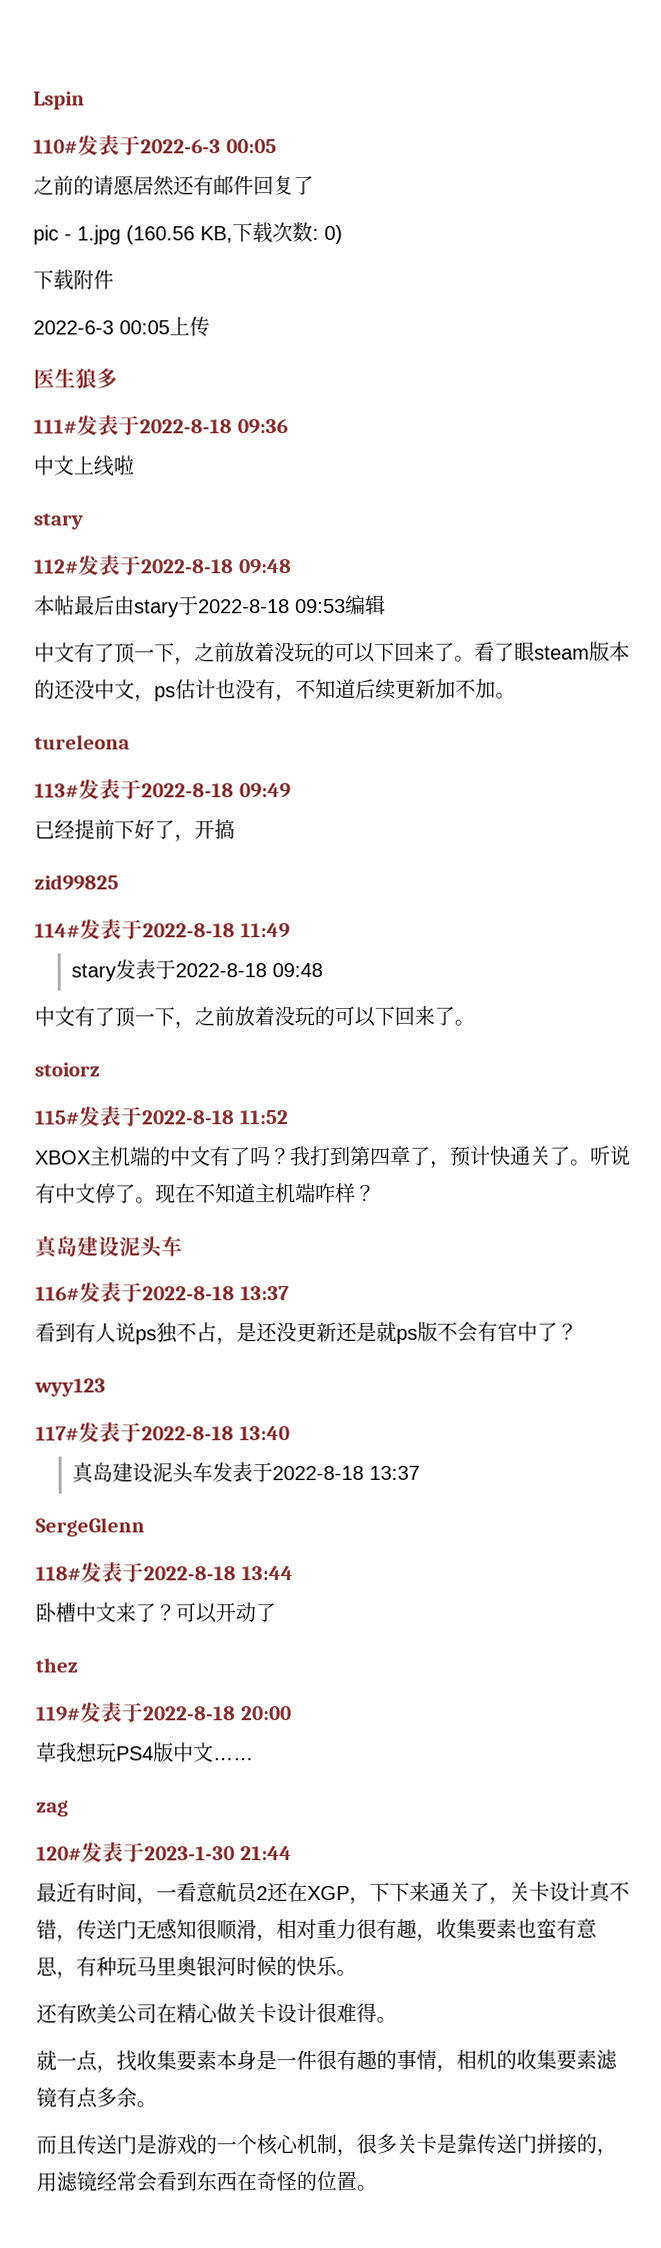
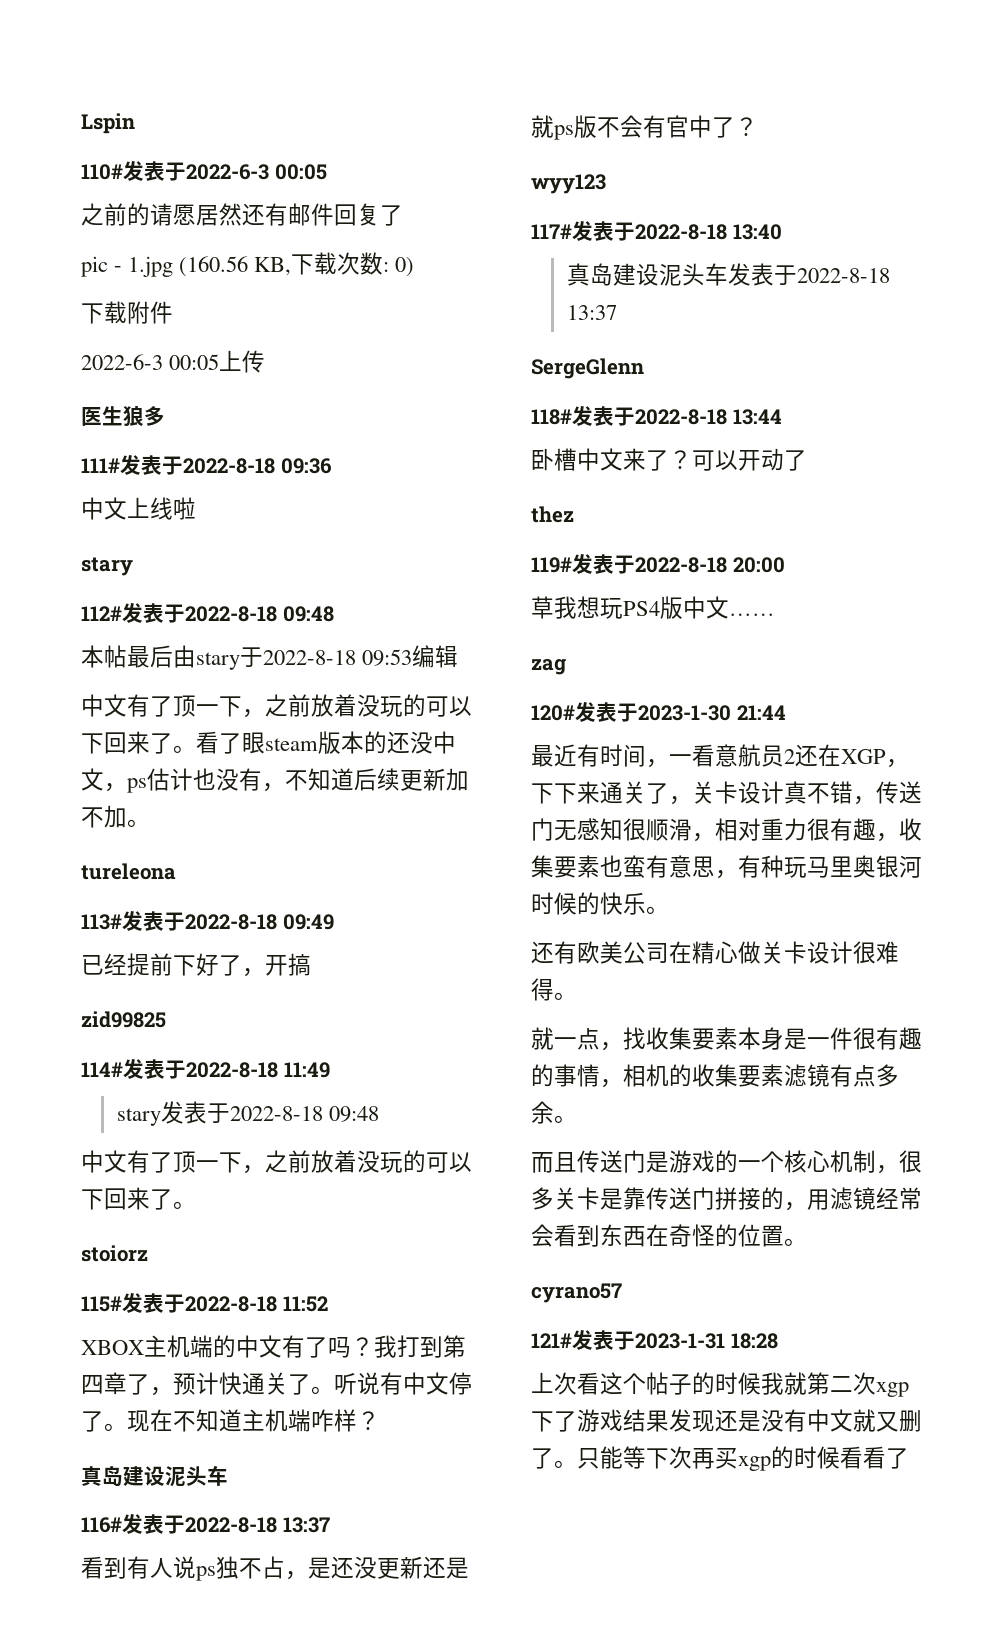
(377, 2187) none -> [531,1283,622,1303] [531,1330,778,1350] [531,1372,909,1397] [531,1409,922,1432] [531,1446,909,1471] // cyrano57 // 121#发表于2023-1-31 18:28 // 上次看这个帖子的时候我就第二次xgp下了游戏结果发现还是没有中文就又删了。只能等下次再买xgp的时候看看了

